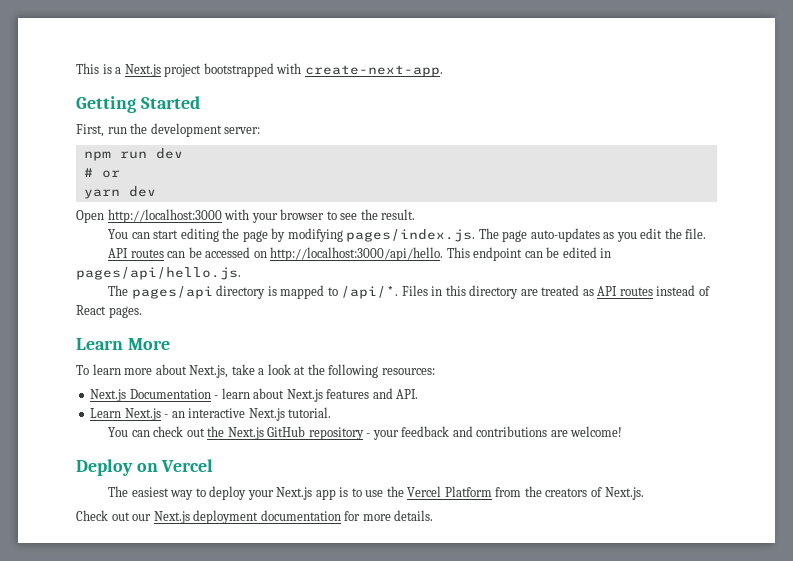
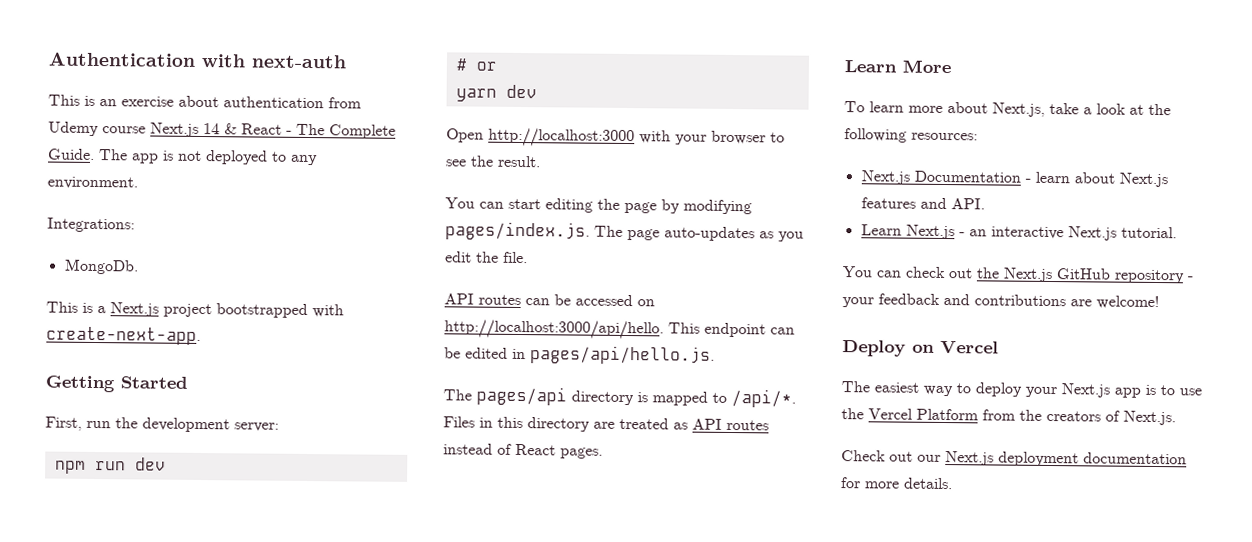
(76, 68) none -> [48,52,347,69] [48,94,362,109] [48,121,396,139] [48,148,318,166] [47,176,138,190] [47,217,135,233] [63,258,139,275] Authentication with next-auth // This is an exercise about authentication from Udemy course Next.js 14 & React - The Complete Guide. The app is not deployed to any environment. // Integrations: // MongoDb. //

